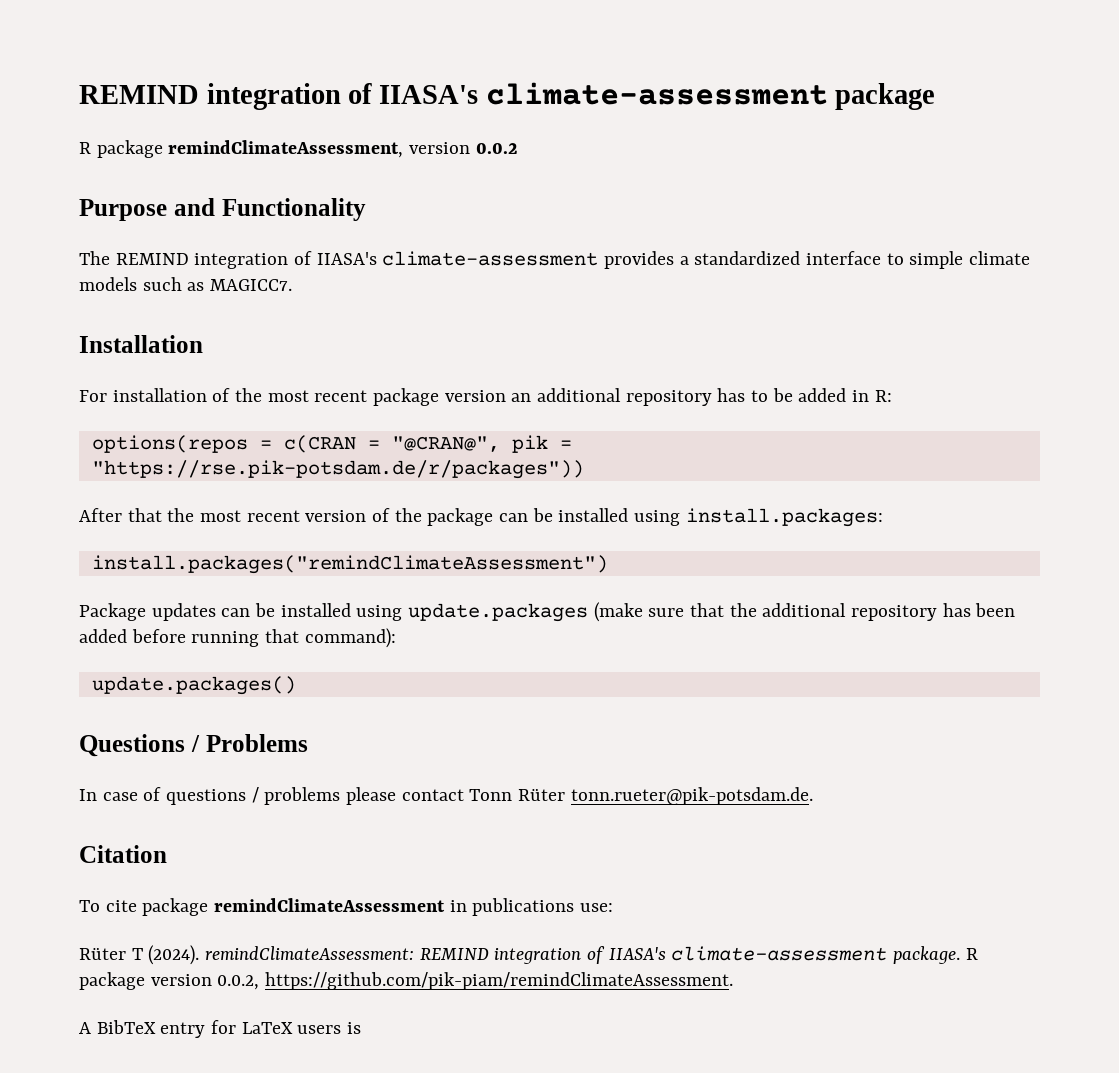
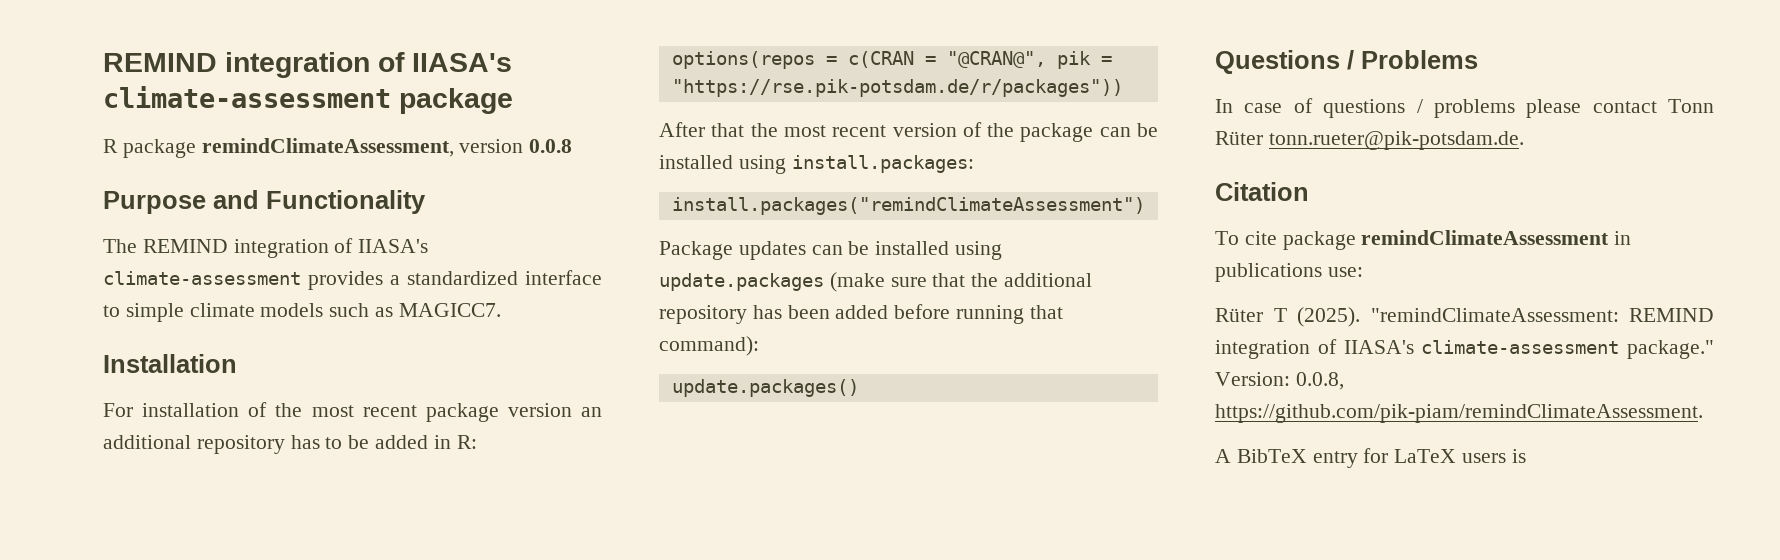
[475,143,518,154] 0.0.2 -> [529,139,573,153] 0.0.8
[148,945,978,965] [79,972,260,990] (2024). remindClimateAssessment: REMIND integration of IIASA's climate-assessment package. R package version 0.0.2, -> [1297,307,1714,327] [1215,339,1714,359] [1215,372,1344,390] (2025). "remindClimateAssessment: REMIND integration of IIASA's climate-assessment package." Version: 0.0.8,

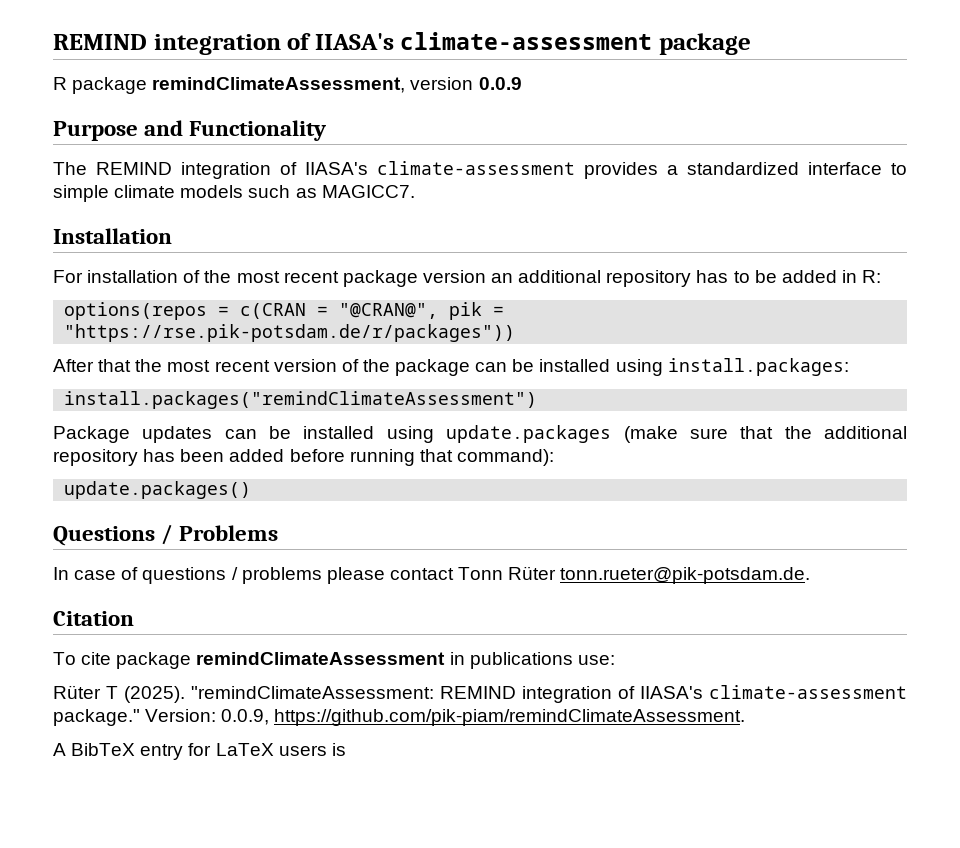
[529,139,573,153] 0.0.8 -> [478,77,522,90] 0.0.9
[1295,372,1344,390] 0.0.8, -> [221,709,270,725] 0.0.9,

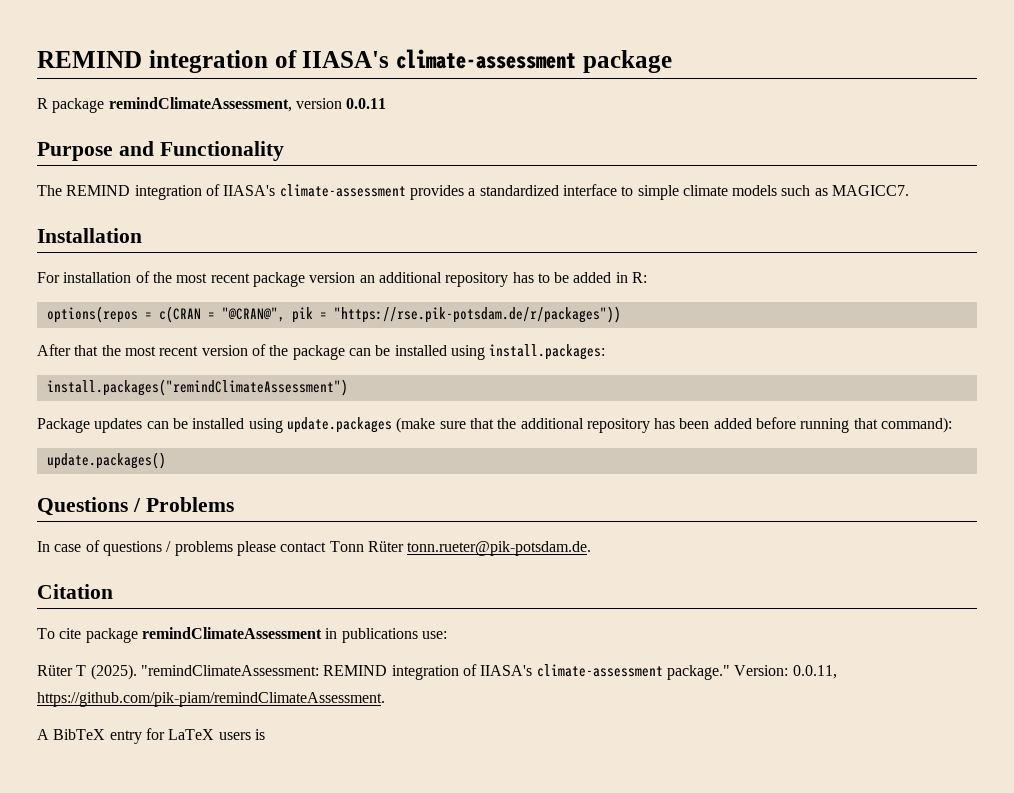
[478,77,522,90] 0.0.9 -> [346,98,387,109] 0.0.11
[221,709,270,725] 0.0.9, -> [792,665,837,679] 0.0.11,

